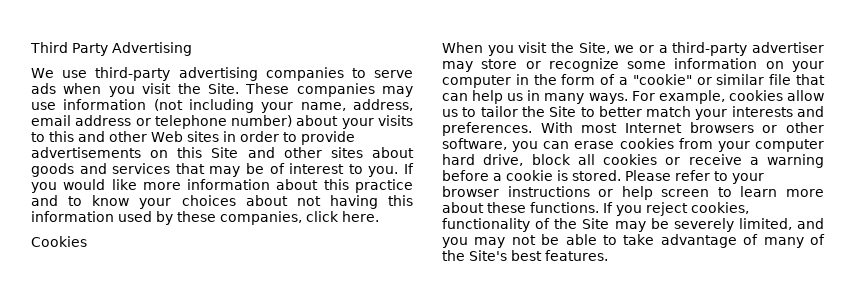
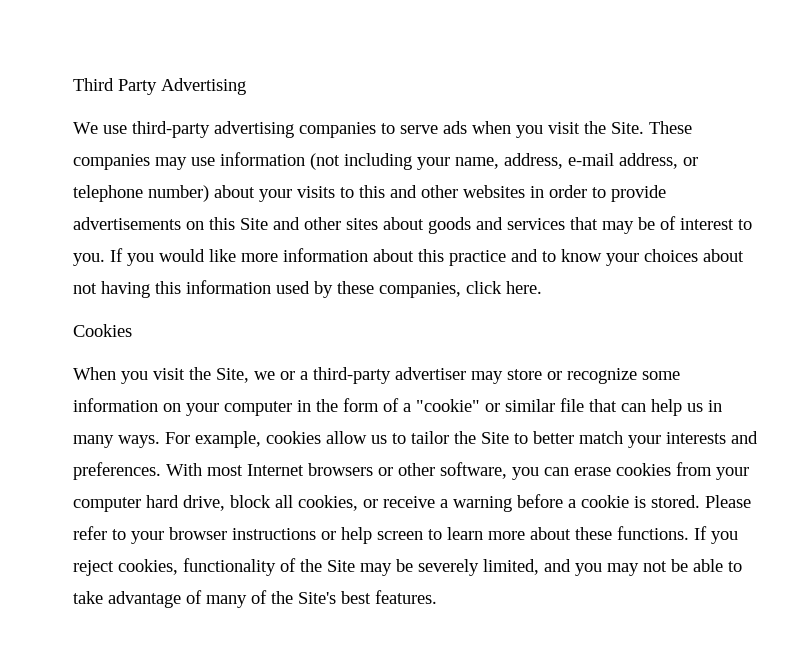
[31,115,132,126] email address -> [568,153,678,169] e-mail address,
[151,131,219,142] Web sites -> [463,185,525,198] websites
[603,154,657,165] cookies -> [298,495,358,511] cookies,

